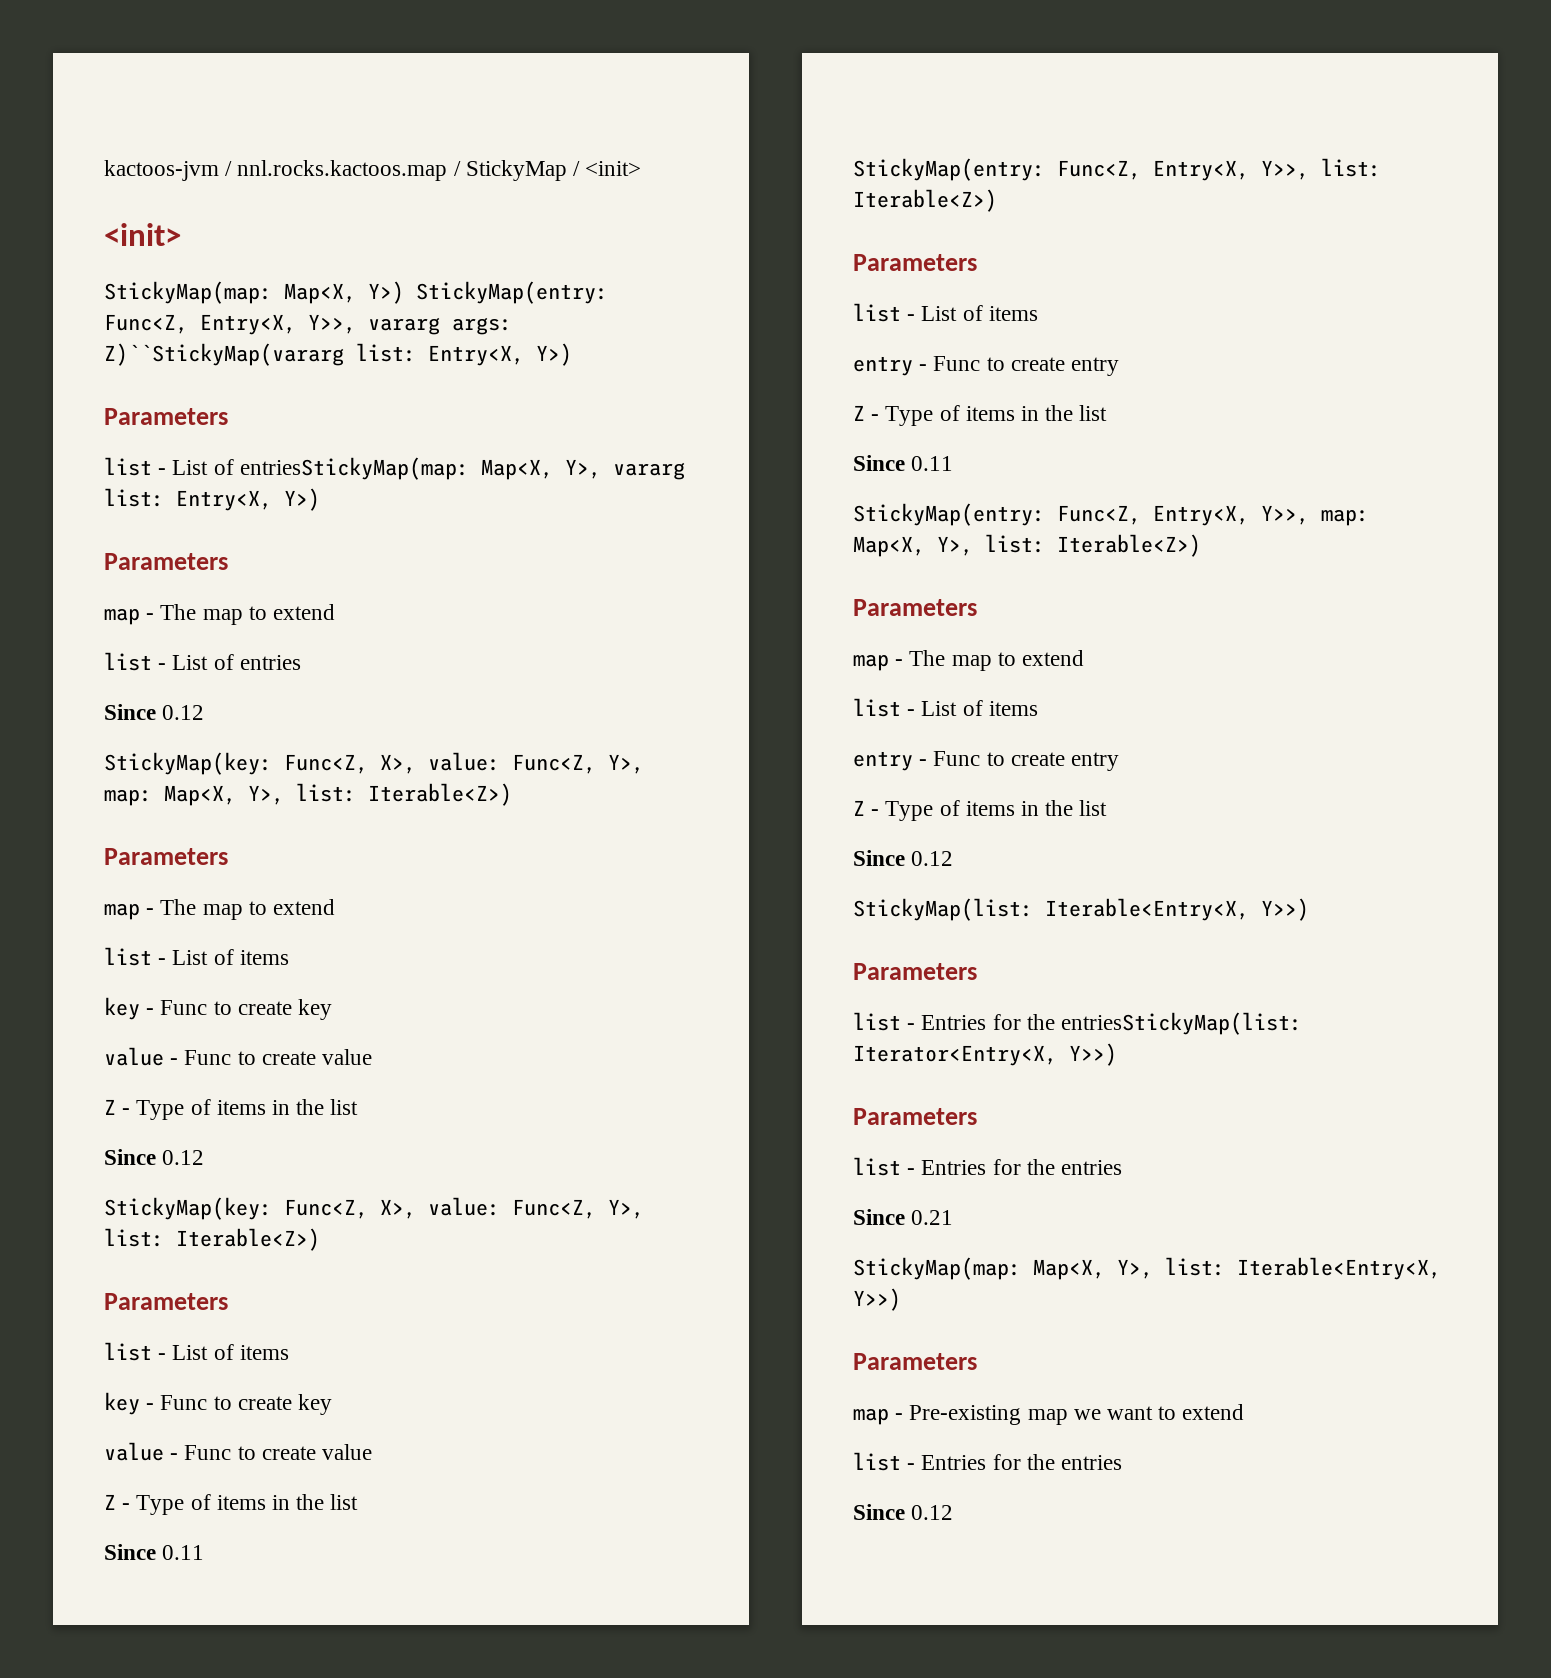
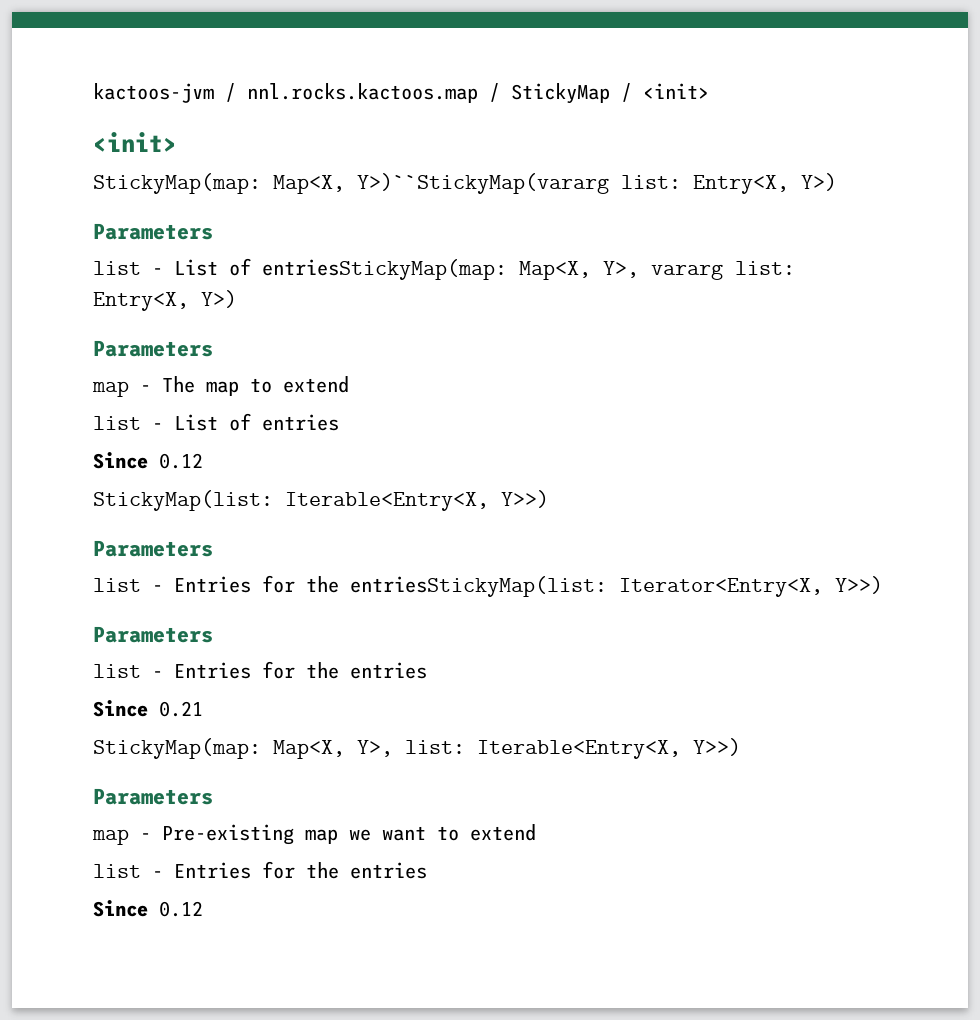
[368,281,608,304] [104,314,512,335] [104,343,344,366] Y>) StickyMap(entry: Func<Z, Entry<X, Y>>, vararg args: Z)``StickyMap(vararg -> [357,173,609,194] Y>)``StickyMap(vararg
[104,752,644,775] [104,783,512,806] [104,848,228,865] [104,899,336,920] [104,947,289,966] [104,997,333,1020] [104,1047,373,1066] [104,1099,359,1120] [104,1149,205,1165] [104,1197,644,1220] [104,1228,320,1251] [104,1293,228,1310] [104,1342,289,1361] [104,1392,333,1415] [104,1442,373,1461] [104,1494,359,1515] [104,1544,205,1560] [853,158,1381,181] [853,189,997,212] [853,254,977,271] [853,303,1038,322] [853,356,1120,376] [853,405,1108,426] [853,455,954,471] [853,503,1369,526] [853,534,1201,557] [853,599,977,616] [853,650,1085,671] [853,698,1038,717] [853,751,1120,771] [853,800,1108,821] [853,850,954,866] // StickyMap(key: Func<Z, X>, value: Func<Z, Y>, map: Map<X, Y>, list: Iterable<Z>) // Parameters // map - The map to extend // list - List of items // key - Func to create key // value - Func to create value // Z - Type of items in the list // Since 0.12 // StickyMap(key: Func<Z, X>, value: Func<Z, Y>, list: Iterable<Z>) // Parameters // list - List of items // key - Func to create key // value - Func to create value // Z - Type of items in the list // Since 0.11 // StickyMap(entry: Func<Z, Entry<X, Y>>, list: Iterable<Z>) // Parameters // list - List of items // entry - Func to create entry // Z - Type of items in the list // Since 0.11 // StickyMap(entry: Func<Z, Entry<X, Y>>, map: Map<X, Y>, list: Iterable<Z>) // Parameters // map - The map to extend // list - List of items // entry - Func to create entry // Z - Type of items in the list // Since 0.12 -> (203, 461) none

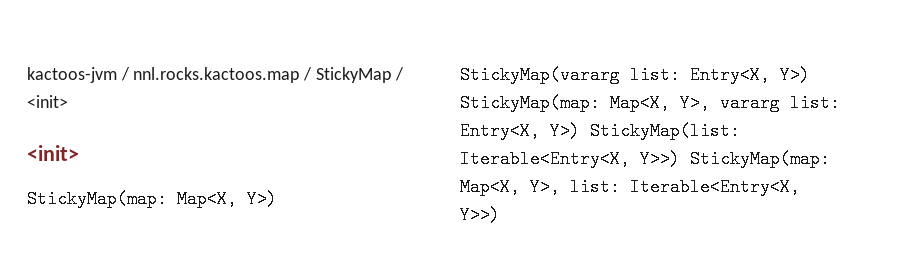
[357,173,837,194] [93,223,213,240] [93,258,507,280] Y>)``StickyMap(vararg list: Entry<X, Y>) // Parameters // list - List of entriesStickyMap(map: -> [247,190,277,208] [460,66,810,84] [460,94,600,112] Y>) StickyMap(vararg list: Entry<X, Y>) StickyMap(map:
[93,340,213,357] [92,376,349,397] [93,413,339,431] [93,452,203,469] [93,490,549,511] [93,540,213,557] [93,575,883,597] [93,626,213,643] [93,661,427,679] [93,700,203,717] // Parameters // map - The map to extend // list - List of entries // Since 0.12 // StickyMap(list: Iterable<Entry<X, Y>>) // Parameters // list - Entries for the entriesStickyMap(list: Iterator<Entry<X, Y>>) // Parameters // list - Entries for the entries // Since 0.21 // -> [590,122,740,140] [460,150,680,168] StickyMap(list: Iterable<Entry<X, Y>>)
[93,788,213,805] [92,824,536,845] [93,861,427,879] [93,900,203,917] // Parameters // map - Pre-existing map we want to extend // list - Entries for the entries // Since 0.12 -> (500, 215) none

